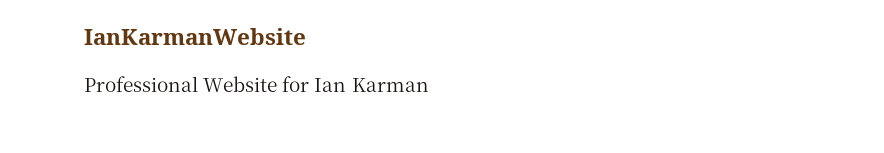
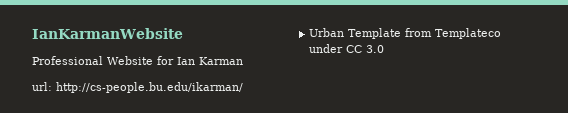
(429, 85) none -> [32,82,243,93] [309,28,502,39] [309,44,385,53] // url: http://cs-people.bu.edu/ikarman/ // Urban Template from Templateco under CC 3.0

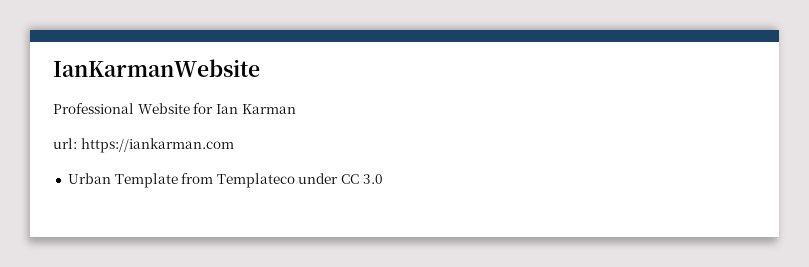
[56,82,243,93] http://cs-people.bu.edu/ikarman/ -> [80,138,234,153] https://iankarman.com

